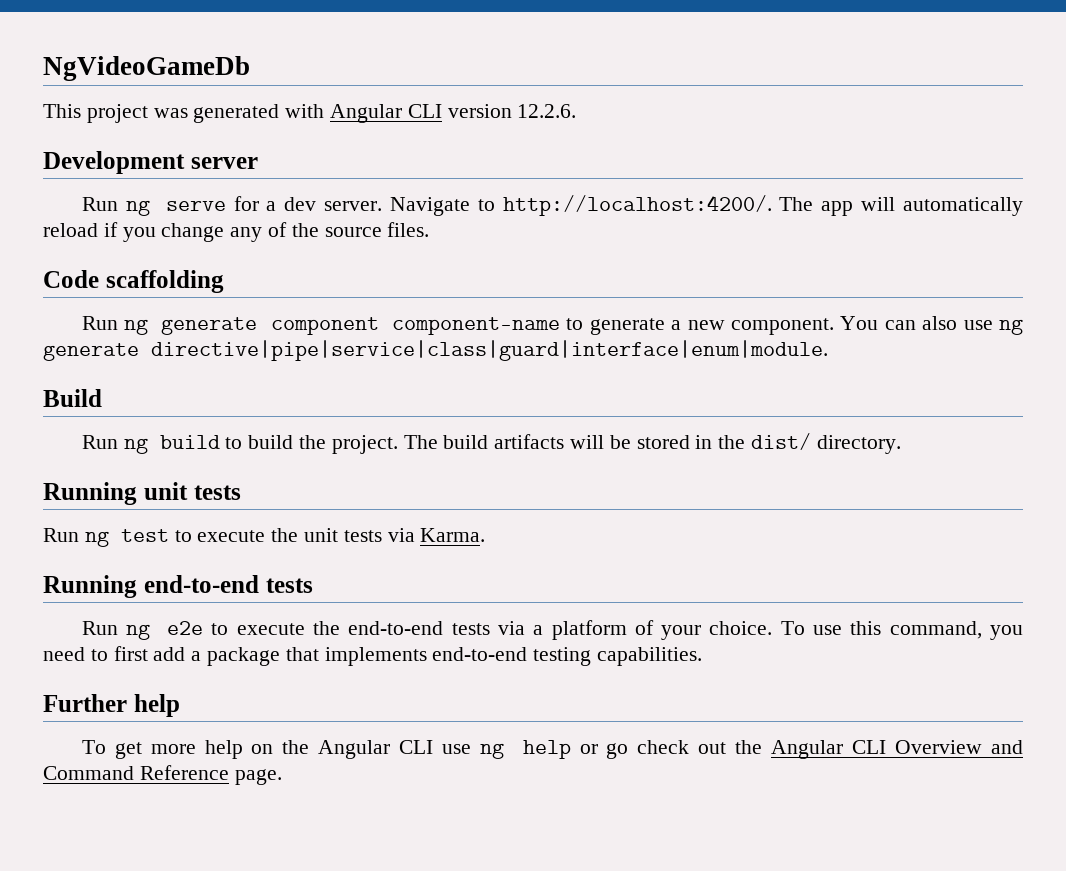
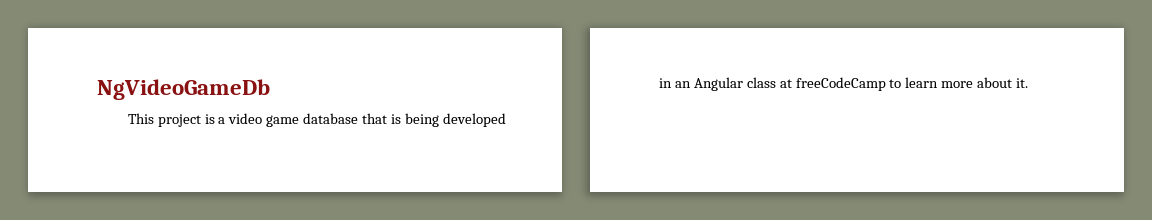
[153,104,577,123] [43,151,258,174] [81,195,1023,216] [43,222,430,242] [43,270,224,293] [81,316,1024,335] [43,340,828,361] [43,389,102,407] [81,433,901,454] [43,482,241,505] [43,528,486,547] [43,575,313,598] [81,620,1023,640] [43,646,703,666] [43,694,180,717] [81,740,1023,759] [43,765,282,785] was generated with Angular CLI version 12.2.6. // Development server // Run ng serve for a dev server. Navigate to http://localhost:4200/. The app will automatically reload if you change any of the source files. // Code scaffolding // Run ng generate component component-name to generate a new component. You can also use ng generate directive|pipe|service|class|guard|interface|enum|module. // Build // Run ng build to build the project. The build artifacts will be stored in the dist/ directory. // Running unit tests // Run ng test to execute the unit tests via Karma. // Running end-to-end tests // Run ng e2e to execute the end-to-end tests via a platform of your choice. To use this command, you need to first add a package that implements end-to-end testing capabilities. // Further help // To get more help on the Angular CLI use ng help or go check out the Angular CLI Overview and Command Reference page. -> [204,113,506,127] [659,77,1029,91] is a video game database that is being developed in an Angular class at freeCodeCamp to learn more about it.

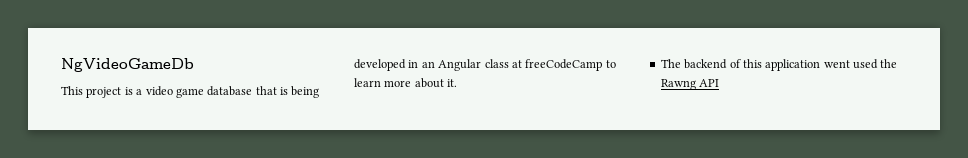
(1029, 83) none -> [660,59,898,71] [660,79,720,90] // The backend of this application went used the Rawng API

